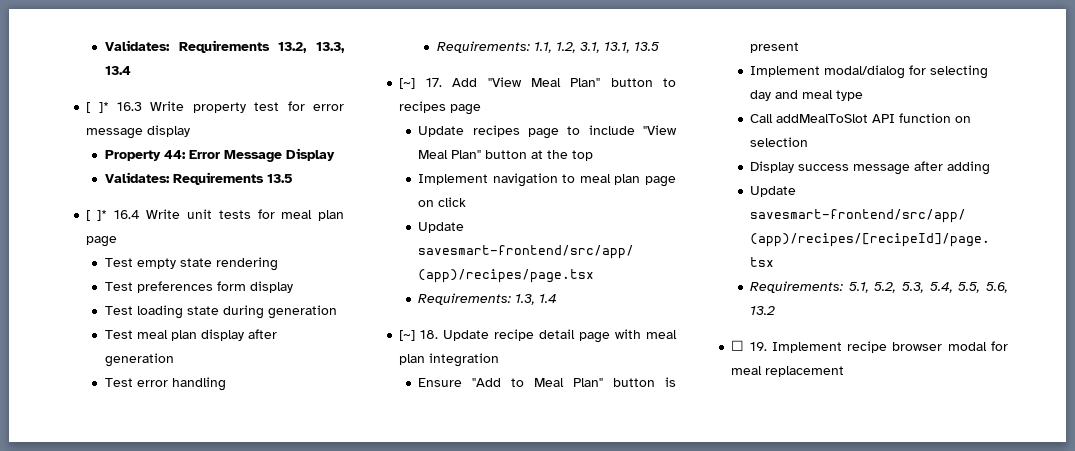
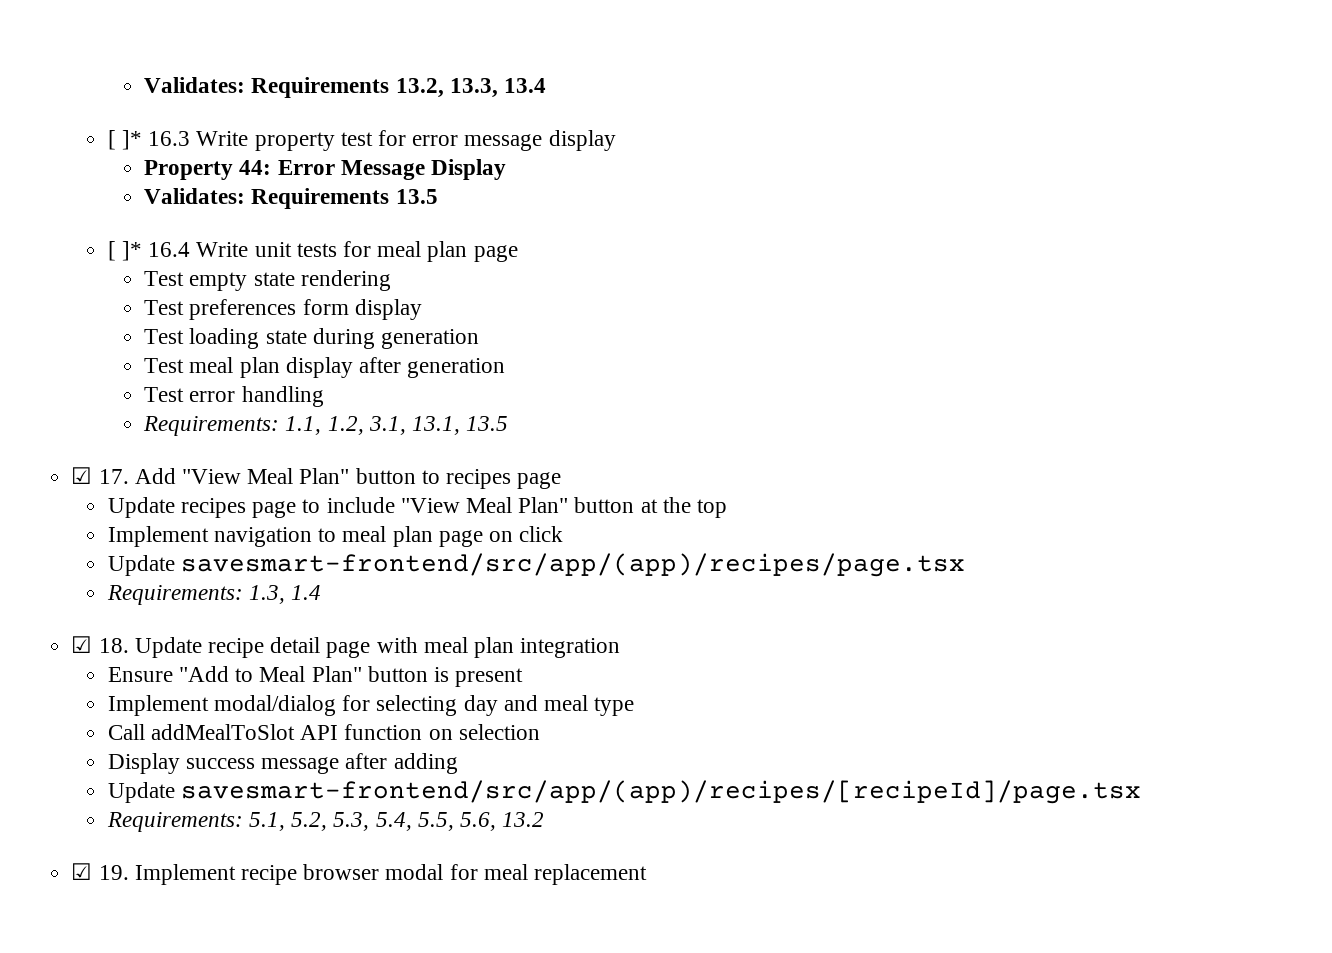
[399,78,416,89] [~] -> [71,467,93,484] ☑
[399,330,416,341] [~] -> [71,636,93,653] ☑
[731,340,745,351] ☐ -> [71,863,93,880] ☑

